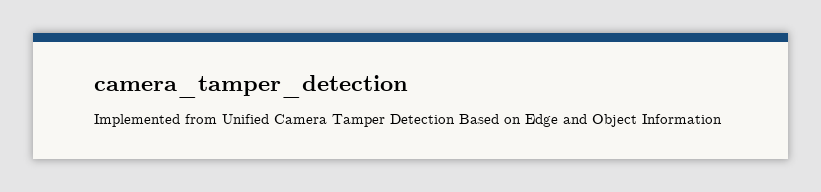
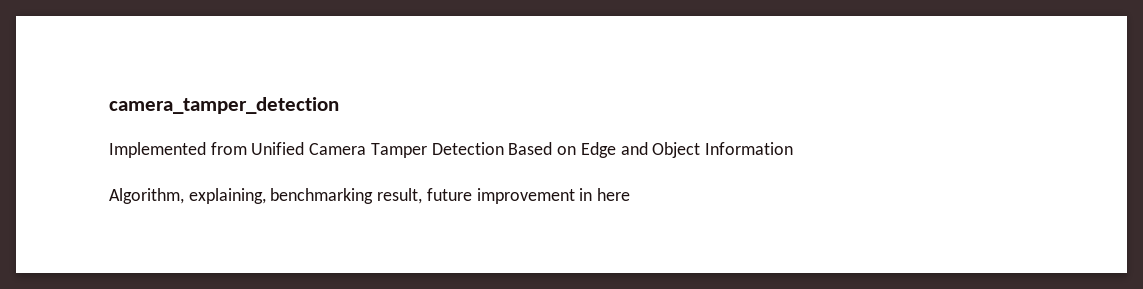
(722, 119) none -> [109,188,631,204] // Algorithm, explaining, benchmarking result, future improvement in here

